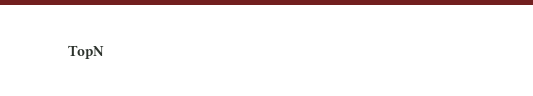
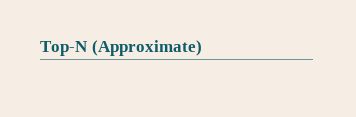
[68,45,104,59] TopN -> [40,40,202,56] Top-N (Approximate)

